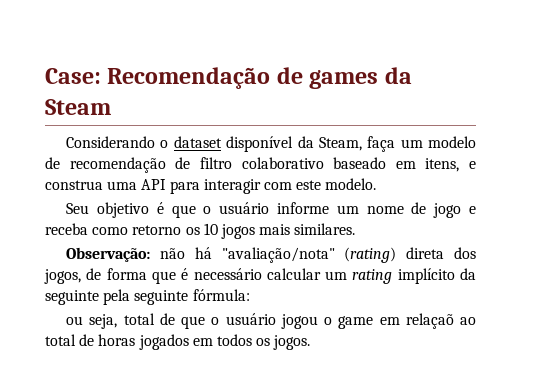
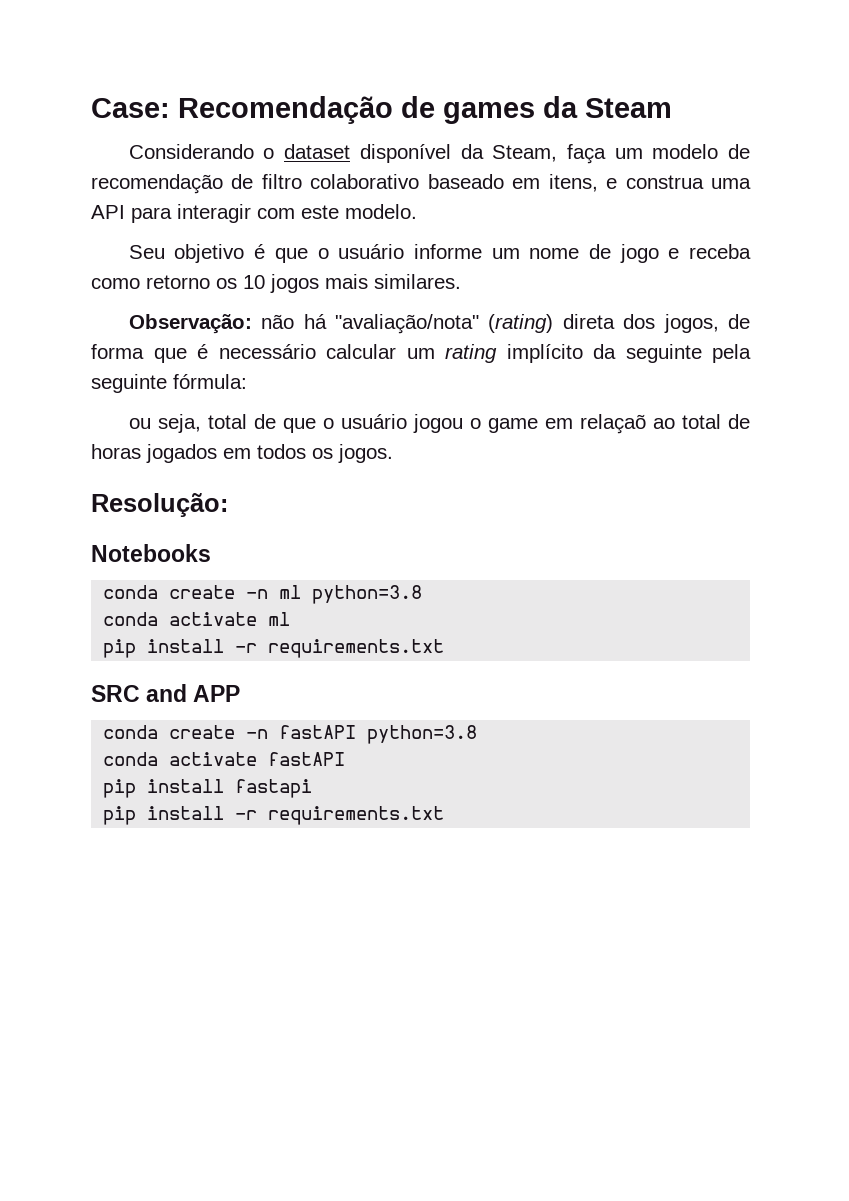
(311, 342) none -> [91,493,228,517] [91,544,211,562] [103,585,423,604] [103,612,291,626] [103,639,445,658] [91,684,241,702] [103,725,478,744] [103,752,346,766] [103,779,313,798] [103,806,445,825] // Resolução: // Notebooks // conda create -n ml python=3.8 // conda activate ml // pip install -r requirements.txt // SRC and APP // conda create -n fastAPI python=3.8 // conda activate fastAPI // pip install fastapi // pip install -r requirements.txt

